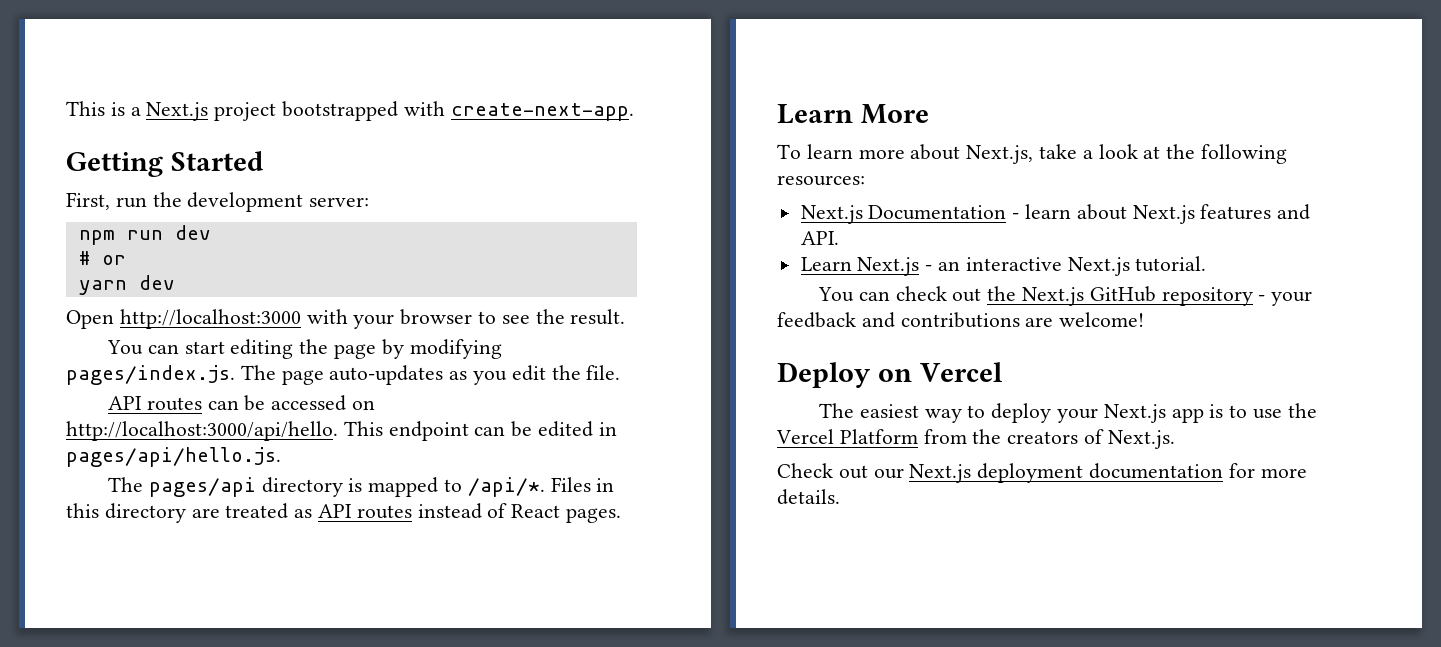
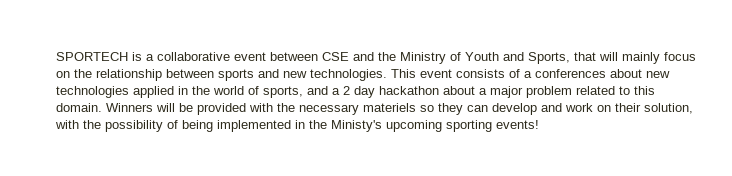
[66,101,105,116] This -> [56,52,128,61] SPORTECH
[146,101,634,121] [66,151,263,177] [66,192,370,212] [78,225,211,245] [78,251,126,265] [78,275,175,295] [66,309,626,329] [106,339,502,359] [66,365,621,385] [107,395,375,411] [66,421,617,441] [66,447,281,467] [107,477,615,497] [66,503,622,523] [777,104,929,124] [777,144,1288,164] [777,175,865,186] [800,204,1311,224] [800,231,839,245] [800,256,1207,276] [817,286,1313,306] [777,312,1145,328] [777,362,1003,388] [818,403,1317,423] [776,429,1175,449] [777,463,1307,483] [777,489,840,505] Next.js project bootstrapped with create-next-app. // Getting Started // First, run the development server: // npm run dev // # or // yarn dev // Open http://localhost:3000 with your browser to see the result. // You can start editing the page by modifying pages/index.js. The page auto-updates as you edit the file. // API routes can be accessed on http://localhost:3000/api/hello. This endpoint can be edited in pages/api/hello.js. // The pages/api directory is mapped to /api/*. Files in this directory are treated as API routes instead of React pages. // Learn More // To learn more about Next.js, take a look at the following resources: // Next.js Documentation - learn about Next.js features and API. // Learn Next.js - an interactive Next.js tutorial. // You can check out the Next.js GitHub repository - your feedback and contributions are welcome! // Deploy on Vercel // The easiest way to deploy your Next.js app is to use the Vercel Platform from the creators of Next.js. // Check out our Next.js deployment documentation for more details. -> [157,52,696,64] [56,69,670,81] [56,86,655,98] [56,103,693,115] [55,120,539,132] collaborative event between CSE and the Ministry of Youth and Sports, that will mainly focus on the relationship between sports and new technologies. This event consists of a conferences about new technologies applied in the world of sports, and a 2 day hackathon about a major problem related to this domain. Winners will be provided with the necessary materiels so they can develop and work on their solution, with the possibility of being implemented in the Ministy's upcoming sporting events!

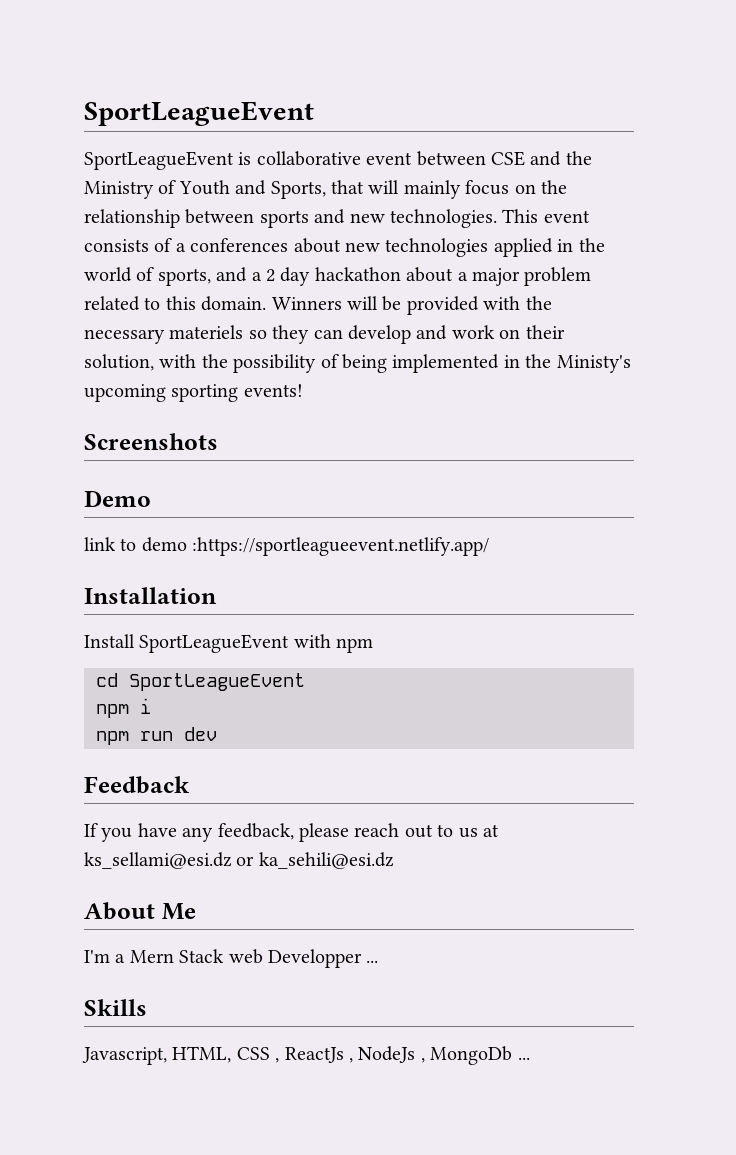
[56,52,154,61] SPORTECH is a -> [84,101,314,126] [84,151,252,170] SportLeagueEvent // SportLeagueEvent is
(539, 124) none -> [84,433,218,450] [84,490,151,507] [84,537,490,556] [84,587,217,604] [84,634,374,653] [96,673,305,691] [96,698,151,718] [96,727,217,745] [84,776,190,794] [84,823,499,842] [84,852,394,869] [84,902,196,920] [84,949,379,968] [84,999,147,1016] [82,1046,530,1065] // Screenshots // Demo // link to demo :https://sportleagueevent.netlify.app/ // Installation // Install SportLeagueEvent with npm // cd SportLeagueEvent // npm i // npm run dev // Feedback // If you have any feedback, please reach out to us at ks_sellami@esi.dz or ka_sehili@esi.dz // About Me // I'm a Mern Stack web Developper ... // Skills // Javascript, HTML, CSS , ReactJs , NodeJs , MongoDb ...

